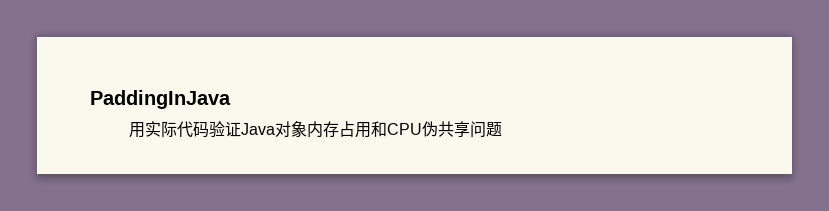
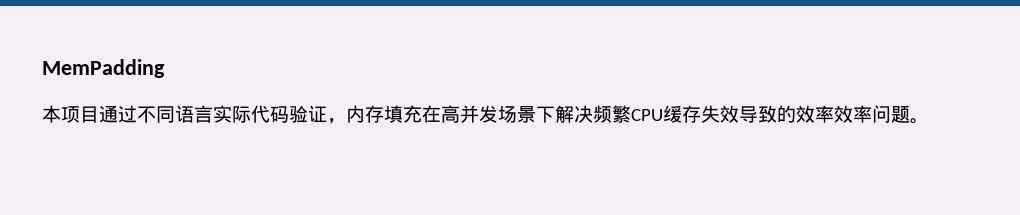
[90,90,231,109] [129,121,503,138] PaddingInJava // 用实际代码验证Java对象内存占用和CPU伪共享问题 -> [42,59,165,78] [42,105,929,124] MemPadding // 本项目通过不同语言实际代码验证，内存填充在高并发场景下解决频繁CPU缓存失效导致的效率效率问题。

